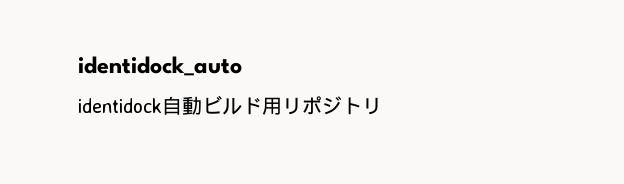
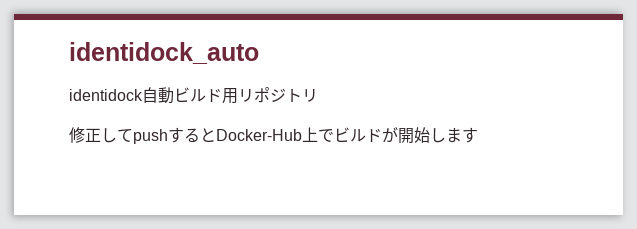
(382, 106) none -> [69,127,478,144] // 修正してpushするとDocker-Hub上でビルドが開始します

